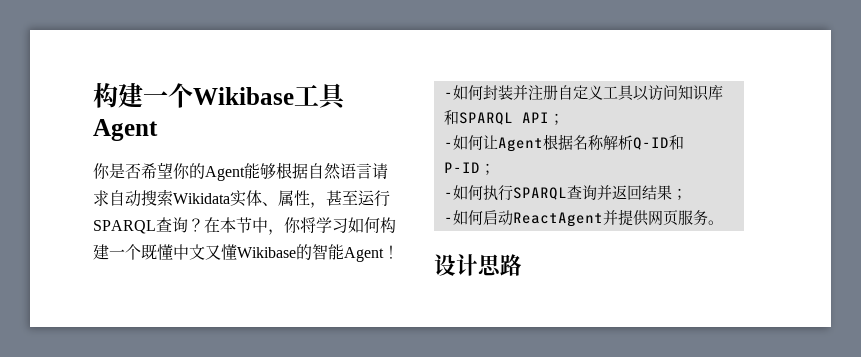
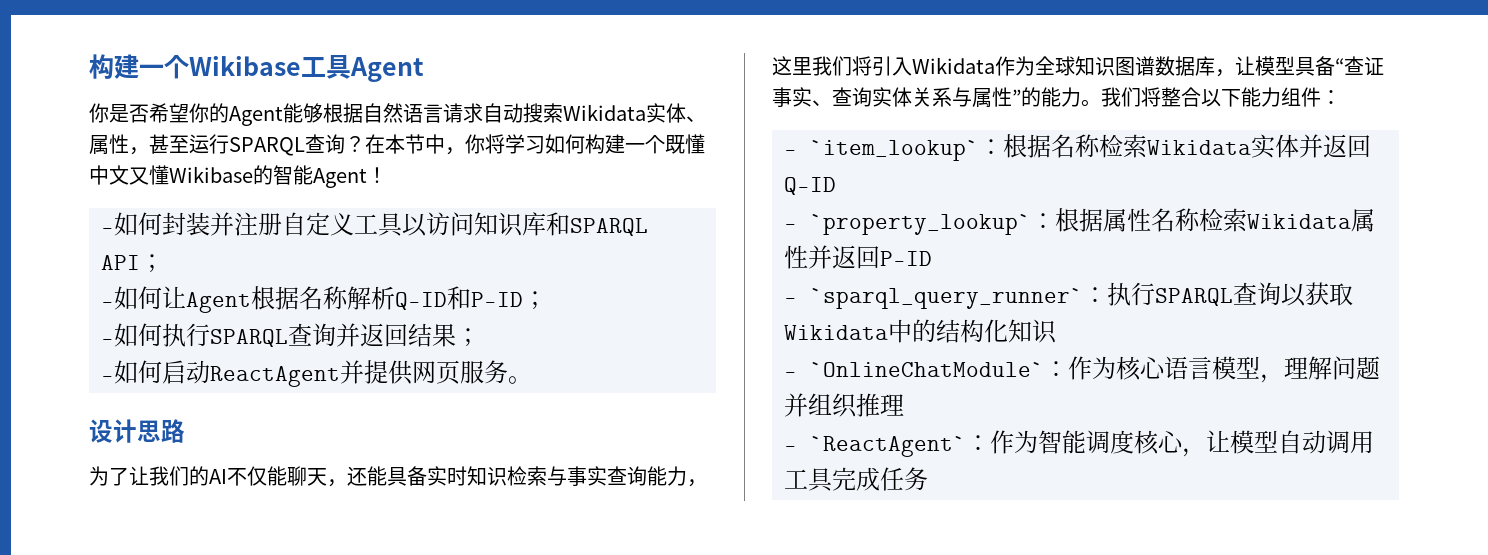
(522, 265) none -> [89,466,707,487] [772,56,1384,77] [772,87,1341,108] [784,134,1371,161] [784,177,836,196] [784,208,1375,235] [784,245,932,269] [784,282,1353,309] [784,319,1057,344] [784,356,1380,383] [784,393,904,418] [784,430,1374,457] [784,467,928,492] // 为了让我们的AI不仅能聊天，还能具备实时知识检索与事实查询能力，这里我们将引入Wikidata作为全球知识图谱数据库，让模型具备“查证事实、查询实体关系与属性”的能力。我们将整合以下能力组件： // - `item_lookup`：根据名称检索Wikidata实体并返回Q-ID // - `property_lookup`：根据属性名称检索Wikidata属性并返回P-ID // - `sparql_query_runner`：执行SPARQL查询以获取Wikidata中的结构化知识 // - `OnlineChatModule`：作为核心语言模型，理解问题并组织推理 // - `ReactAgent`：作为智能调度核心，让模型自动调用工具完成任务

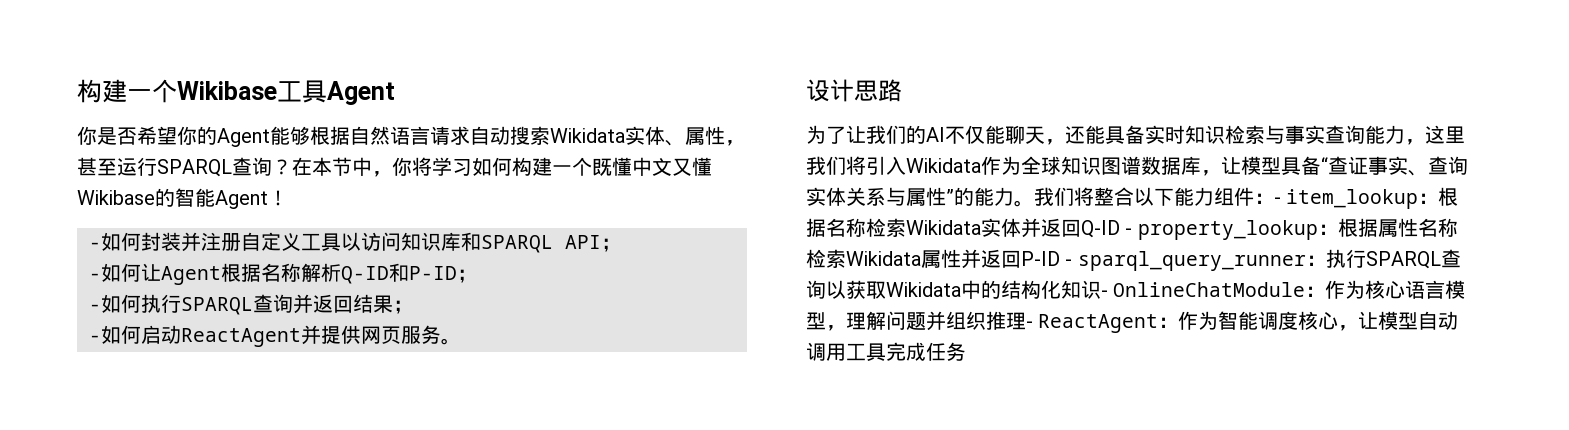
[784,140,979,161] // - `item_lookup` -> [1274,189,1419,209] - item_lookup
[784,214,1031,235] // - `property_lookup` -> [1125,220,1318,240] - property_lookup
[784,288,1083,309] // - `sparql_query_runner` -> [1065,251,1306,271] - sparql_query_runner
[784,362,1044,377] // - `OnlineChatModule` -> [1101,282,1306,297] - OnlineChatModule
[784,436,966,457] // - `ReactAgent` -> [1026,314,1159,333] - ReactAgent

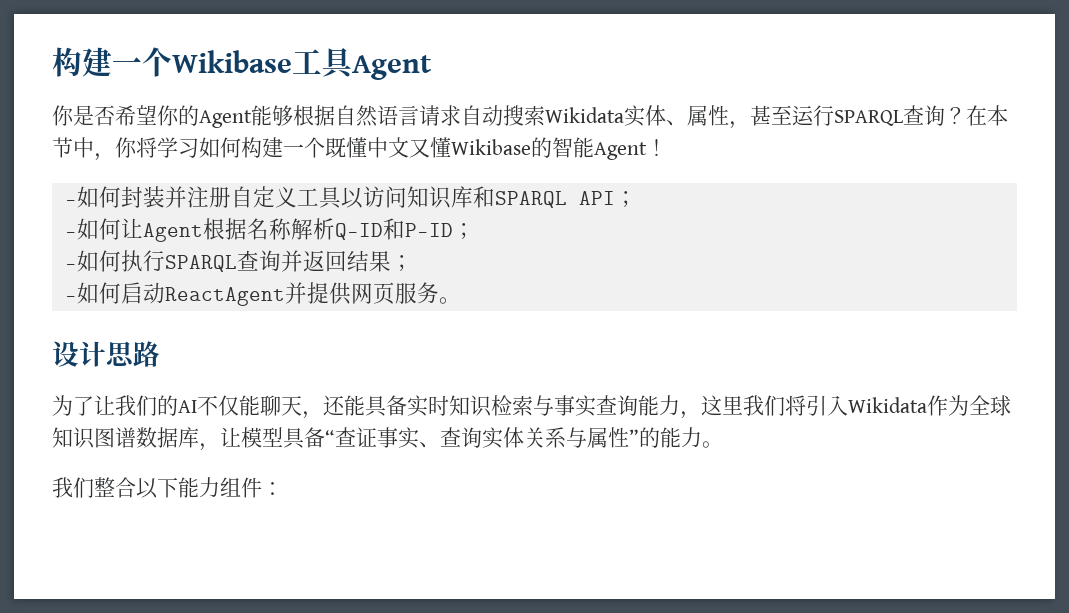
[1034,187,1094,206] 我们将 -> [52,477,94,498] // 我们
[1274,187,1459,209] [806,218,1458,240] [806,249,1461,271] [806,280,1466,299] [806,311,1459,333] [806,342,966,361] - item_lookup：根据名称检索Wikidata实体并返回Q-ID - property_lookup：根据属性名称检索Wikidata属性并返回P-ID - sparql_query_runner：执行SPARQL查询以获取Wikidata中的结构化知识- OnlineChatModule：作为核心语言模型，理解问题并组织推理- ReactAgent：作为智能调度核心，让模型自动调用工具完成任务 -> (283, 488) none

